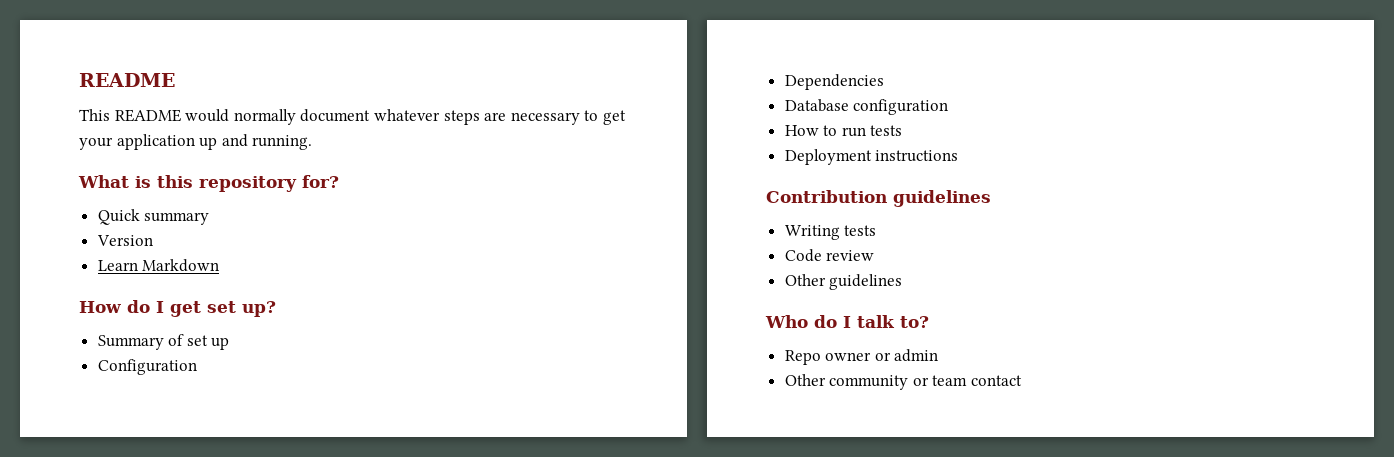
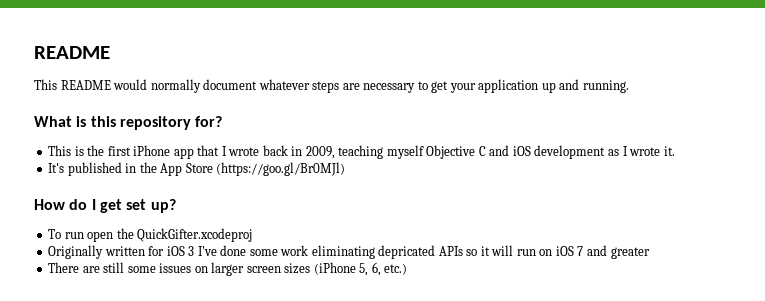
[97,209,210,225] [96,235,153,246] [97,259,220,272] Quick summary // Version // Learn Markdown -> [48,145,675,159] [48,162,346,176] This is the first iPhone app that I wrote back in 2009, teaching myself Objective C and iOS development as I wrote it. // It's published in the App Store (https://goo.gl/Br0MJl)
[97,334,230,350] [97,359,197,375] [784,74,884,90] [784,99,949,115] [784,125,903,137] [784,149,959,165] [766,190,991,207] [784,225,877,240] [784,249,875,262] [784,274,903,290] [765,315,929,328] [784,349,939,365] [784,374,1023,390] Summary of set up // Configuration // Dependencies // Database configuration // How to run tests // Deployment instructions // Contribution guidelines // Writing tests // Code review // Other guidelines // Who do I talk to? // Repo owner or admin // Other community or team contact -> [48,228,253,242] [48,245,650,259] [48,262,408,276] To run open the QuickGifter.xcodeproj // Originally written for iOS 3 I've done some work eliminating depricated APIs so it will run on iOS 7 and greater // There are still some issues on larger screen sizes (iPhone 5, 6, etc.)

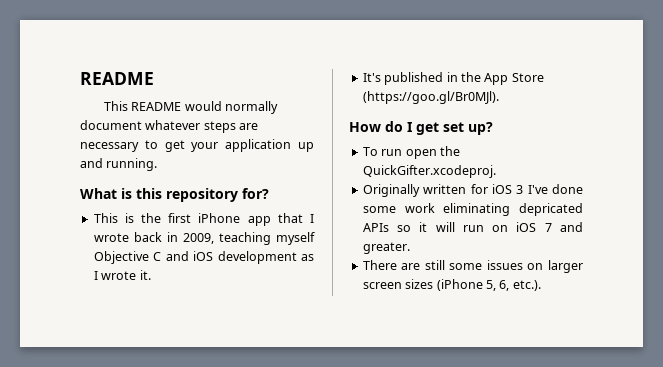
[216,162,346,176] (https://goo.gl/Br0MJl) -> [362,91,499,104] (https://goo.gl/Br0MJl).
[137,228,253,242] QuickGifter.xcodeproj -> [362,165,496,178] QuickGifter.xcodeproj.
[610,247,650,259] greater -> [362,242,410,254] greater.
[384,263,408,275] etc.) -> [512,280,541,291] etc.).

